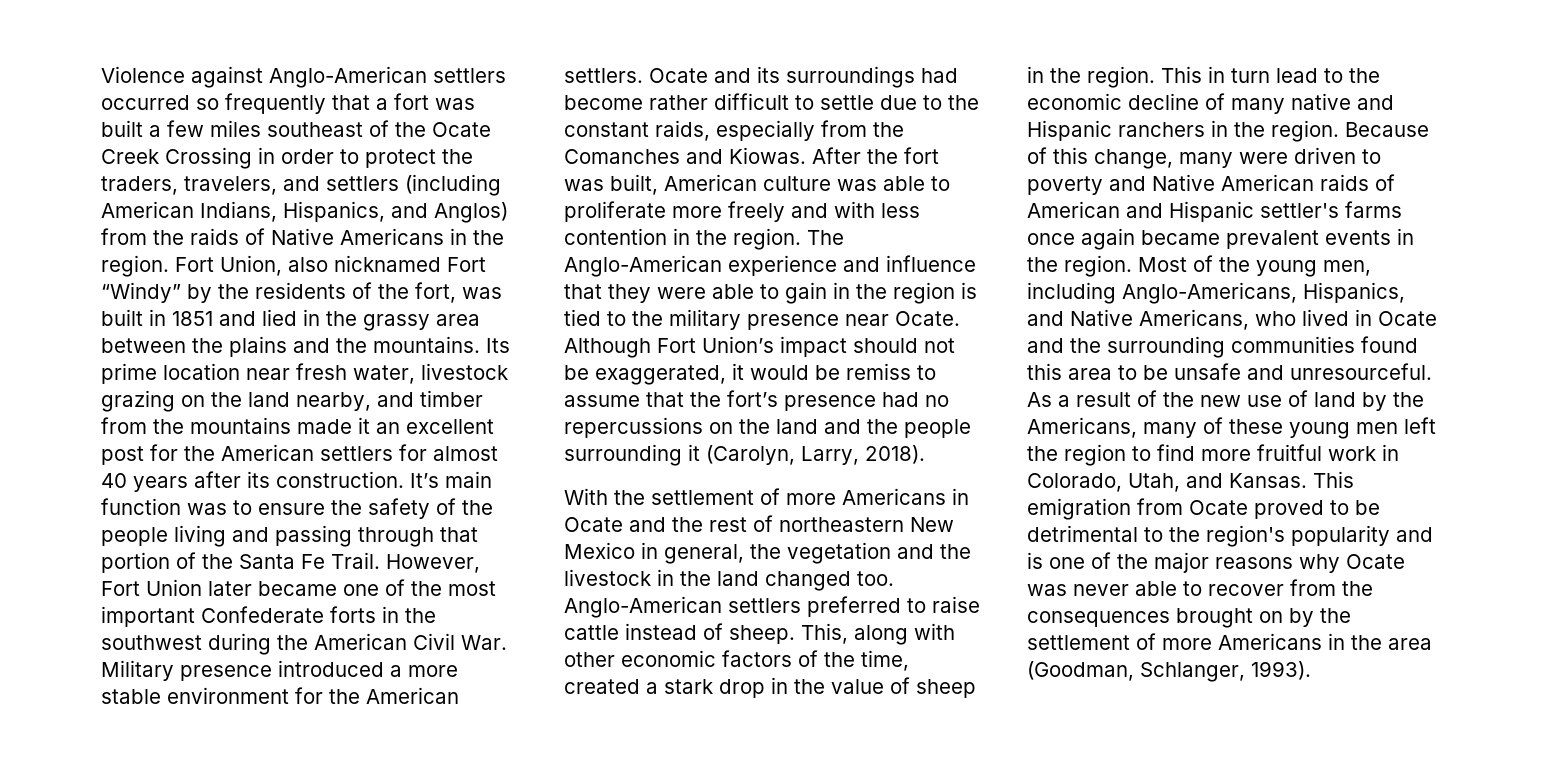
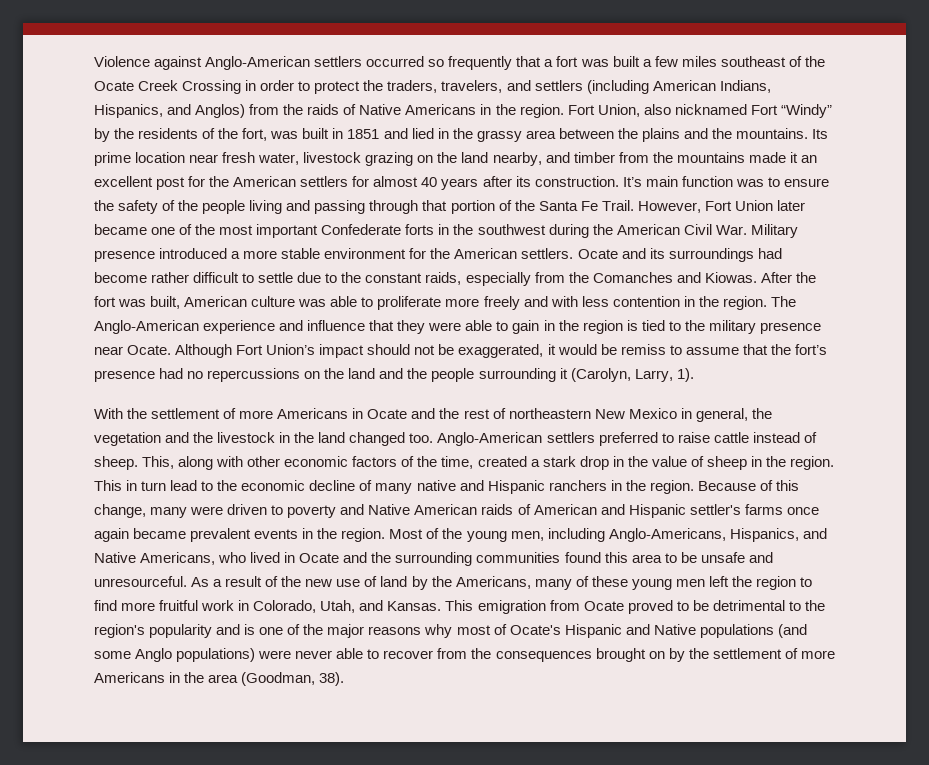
[865,445,925,464] 2018). -> [676,368,694,382] 1).
[1346,554,1405,569] [1027,584,1067,596] Ocate was -> [456,624,807,638] [94,648,292,662] most of Ocate's Hispanic and Native populations (and some Anglo populations) were
[1140,661,1311,682] Schlanger, 1993). -> [319,672,345,686] 38).

